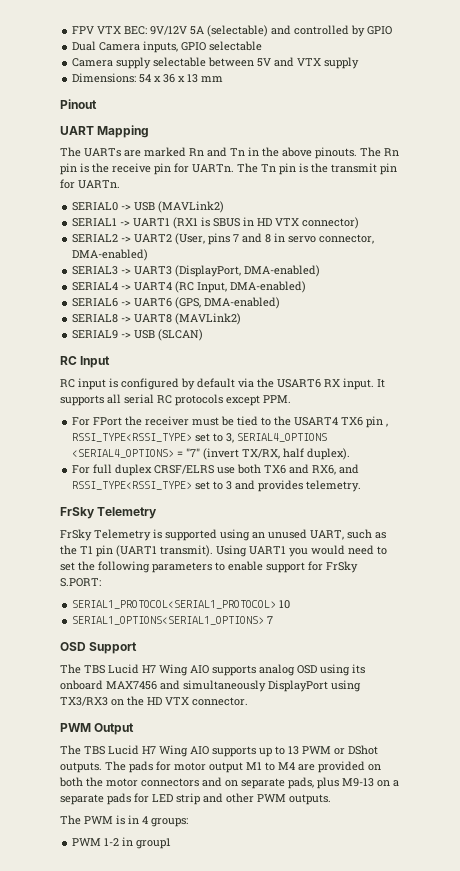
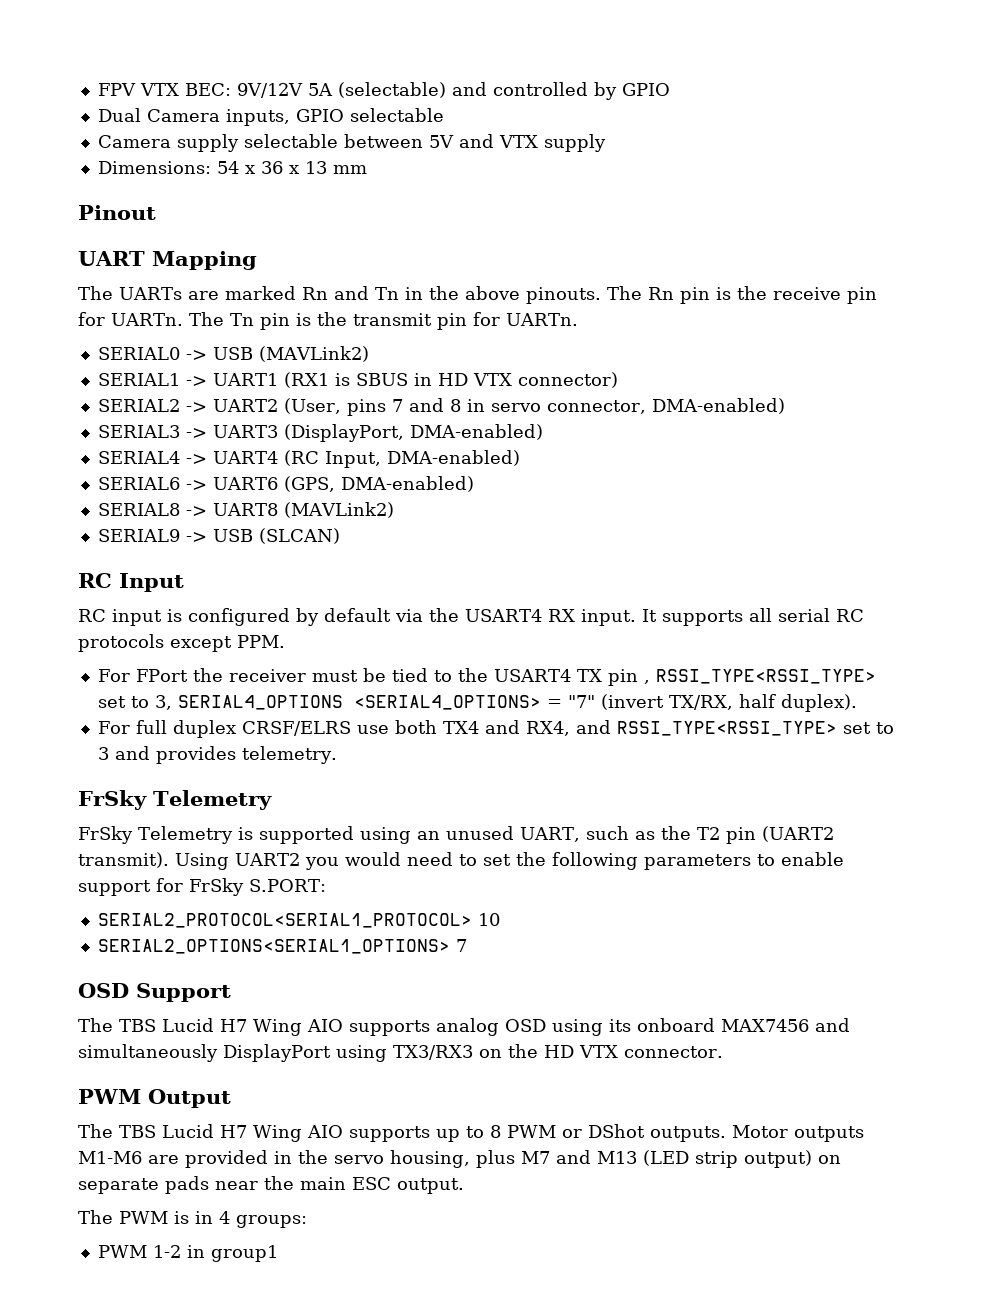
[277,379,321,388] USART6 -> [465,609,542,622] USART4
[341,417,364,426] TX6 -> [576,669,602,682] TX
[264,464,337,475] TX6 and RX6, -> [442,720,570,736] TX4 and RX4,
[80,545,157,557] T1 pin (UART1 -> [696,826,834,844] T2 pin (UART2
[249,546,286,555] UART1 -> [235,853,300,866] UART2
[72,600,277,609] SERIAL1_PROTOCOL<SERIAL1_PROTOCOL> -> [97,913,472,928] SERIAL2_PROTOCOL<SERIAL1_PROTOCOL>
[72,616,265,625] SERIAL1_OPTIONS<SERIAL1_OPTIONS> -> [97,939,450,954] SERIAL2_OPTIONS<SERIAL1_OPTIONS>
[288,746,299,755] 13 -> [490,1125,501,1138] 8
[105,761,381,773] [59,777,399,789] [60,793,331,805] The pads for motor output M1 to M4 are provided on both the motor connectors and on separate pads, plus M9-13 on a separate pads for LED strip and other PWM outputs. -> [732,1125,864,1142] [78,1150,841,1168] [78,1176,464,1194] Motor outputs M1-M6 are provided in the servo housing, plus M7 and M13 (LED strip output) on separate pads near the main ESC output.

